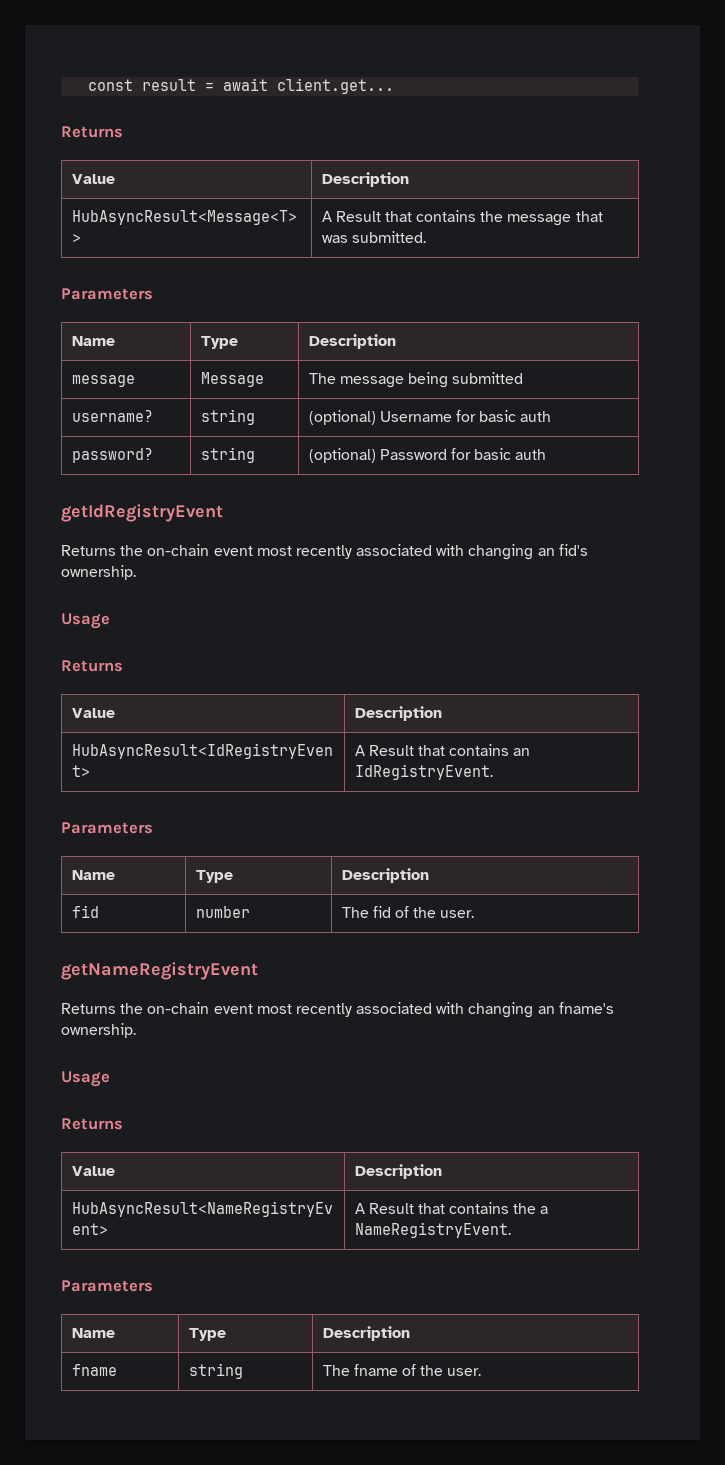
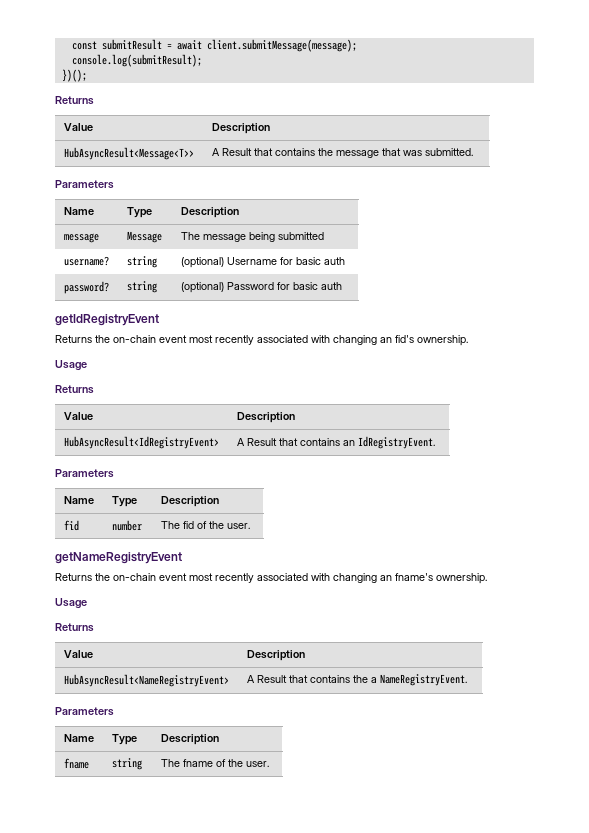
[142,79,197,91] result -> [101,39,162,50] submitResult
[277,78,395,94] client.get... -> [206,39,357,52] [71,54,202,67] [61,69,87,82] client.submitMessage(message); // console.log(submitResult); // })();

